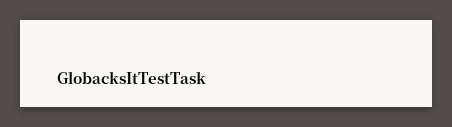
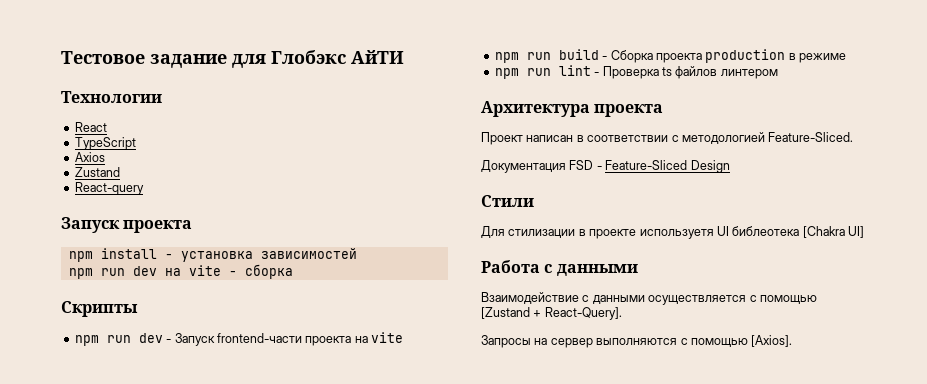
[57,71,206,84] GlobacksItTestTask -> [61,50,404,68] [61,91,162,103] [74,122,107,132] [74,137,136,150] [74,152,105,162] [74,167,120,177] [74,182,144,195] [61,217,193,233] [68,248,357,262] [68,264,293,279] [61,301,138,317] [74,332,403,346] [494,49,846,63] [494,65,778,79] [481,101,664,117] [481,132,854,145] [481,160,730,173] [481,195,534,207] [481,226,864,239] [481,260,638,276] [481,292,817,305] [481,307,622,320] [481,335,793,348] Тестовое задание для Глобэкс АйТИ // Технологии // React // TypeScript // Axios // Zustand // React-query // Запуск проекта // npm install - установка зависимостей // npm run dev на vite - сборка // Скрипты // npm run dev - Запуск frontend-части проекта на vite // npm run build - Сборка проекта production в режиме // npm run lint - Проверка ts файлов линтером // Архитектура проекта // Проект написан в соответствии с методологией Feature-Sliced. // Документация FSD - Feature-Sliced Design // Стили // Для стилизации в проекте используетя UI библеотека [Chakra UI] // Работа с данными // Взаимодействие с данными осуществляется с помощью [Zustand + React-Query]. // Запросы на сервер выполняются с помощью [Axios].

